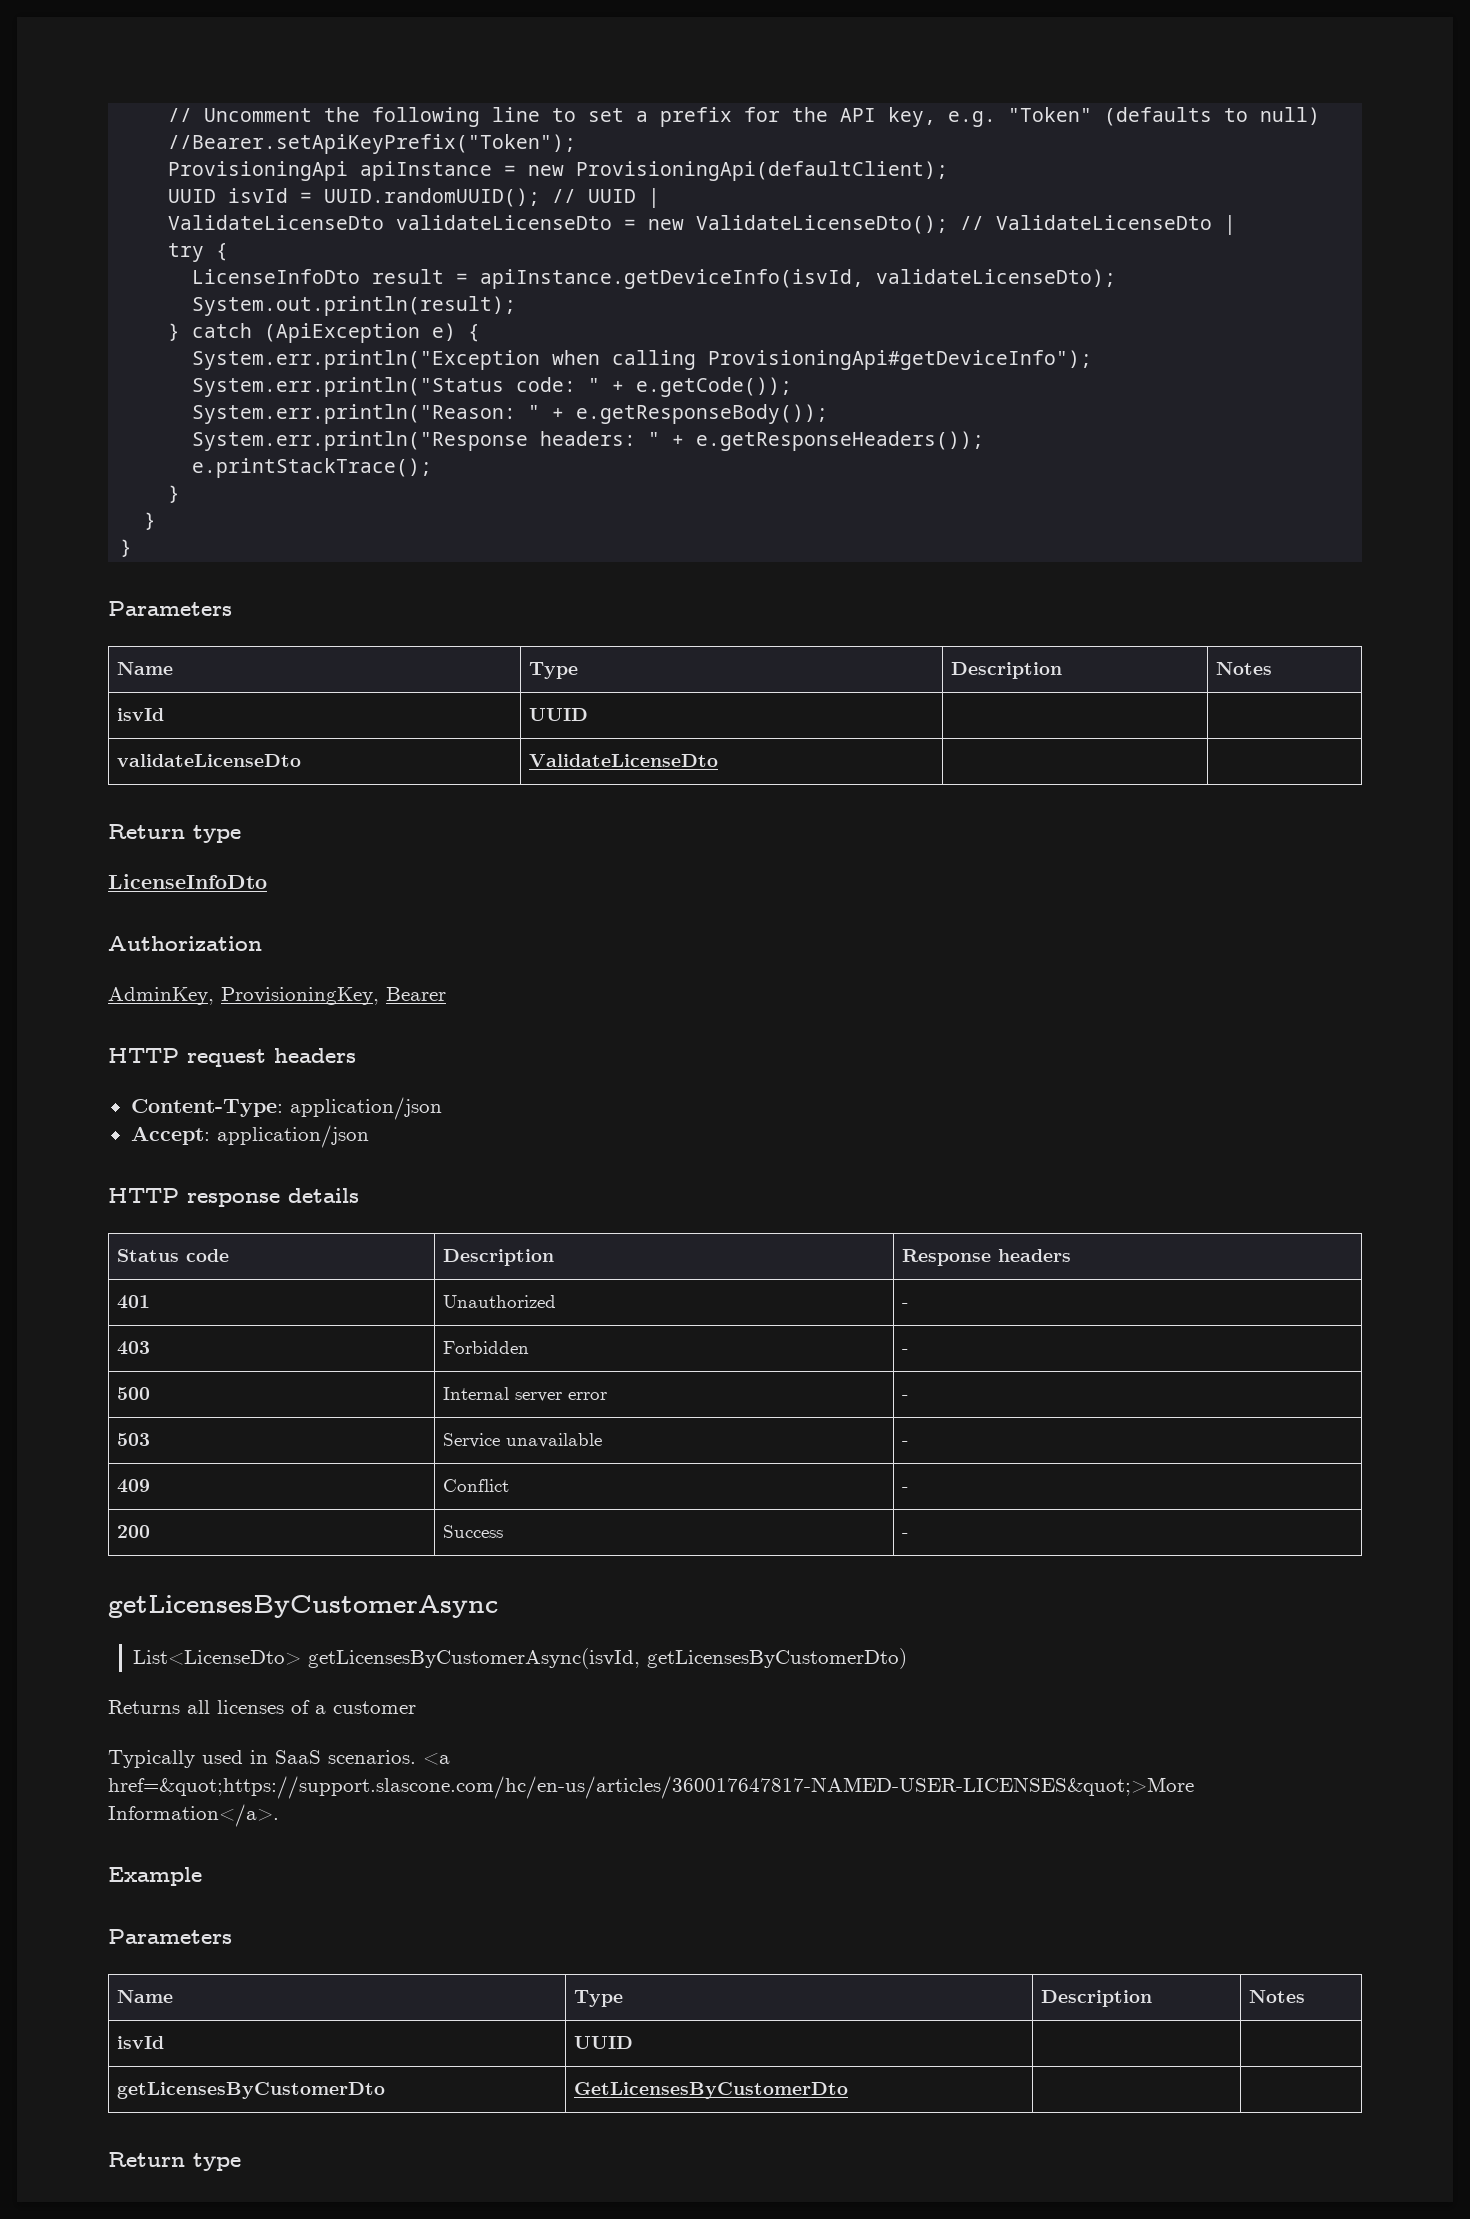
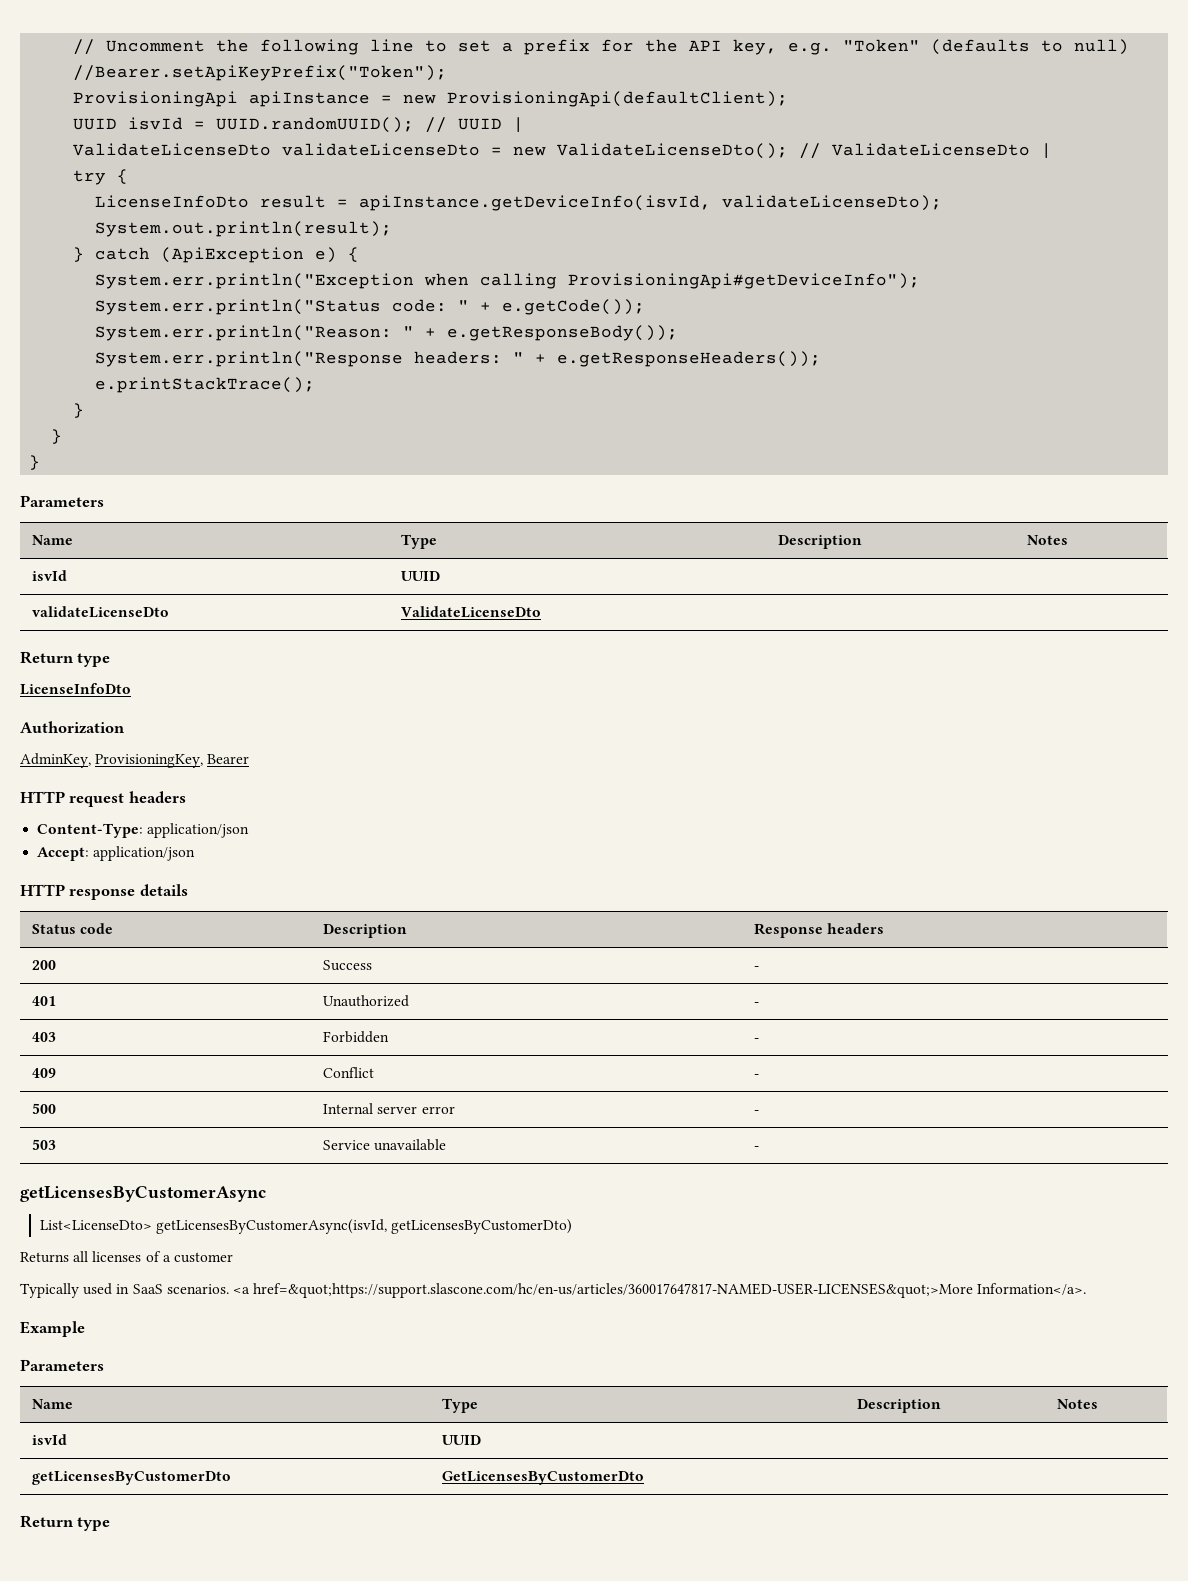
(1072, 1255) none -> [32,960,57,970] [323,960,373,971] [754,966,760,970] // 200 | Success | -
(909, 1351) none -> [32,1068,57,1078] [323,1067,375,1078] [754,1074,760,1078] // 409 | Conflict | -
[117,1479,151,1493] [443,1479,510,1492] [902,1487,909,1492] [117,1525,151,1538] [443,1525,504,1538] [902,1533,909,1538] // 409 | Conflict | - // 200 | Success | - -> (760, 1148) none

